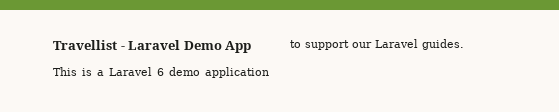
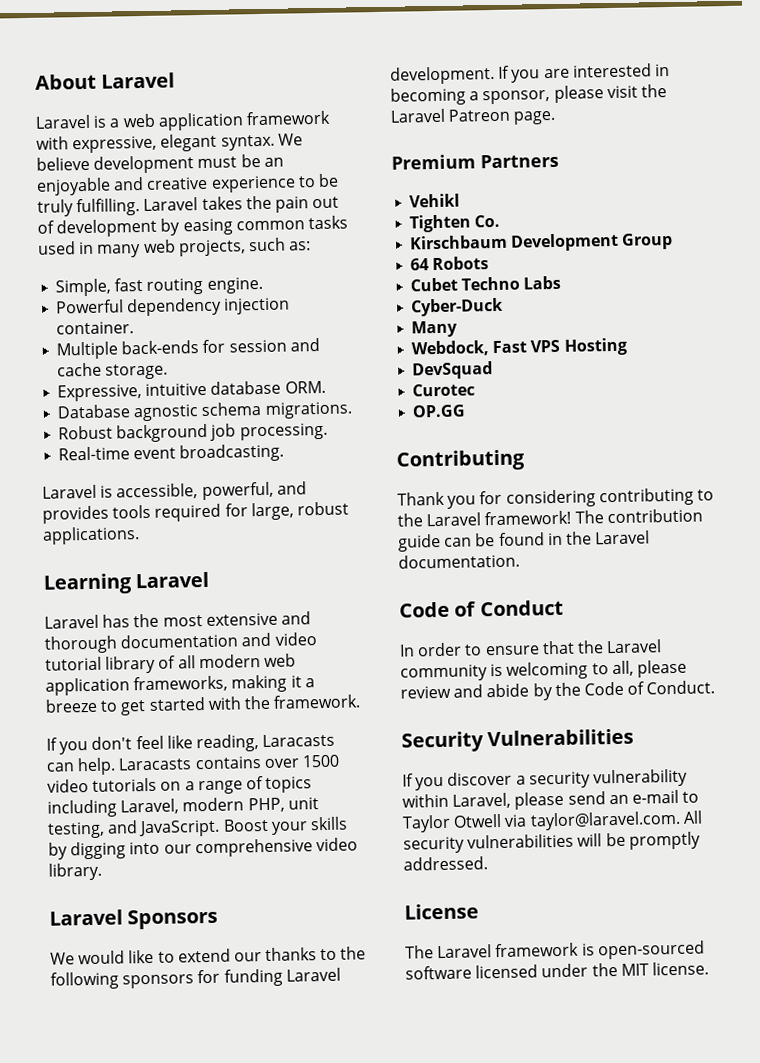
[53,40,252,53] [53,67,269,78] [290,39,464,50] Travellist - Laravel Demo App // This is a Laravel 6 demo application to support our Laravel guides. -> [35,72,176,90] [35,110,331,131] [36,133,303,154] [36,153,284,174] [36,173,339,196] [37,195,340,217] [37,215,348,238] [37,237,312,258] [55,276,263,297] [56,297,291,317] [56,321,135,335] [56,338,320,360] [57,362,169,380] [57,380,326,402] [57,401,353,422] [58,422,328,443] [58,443,285,463] [42,481,307,501] [42,501,349,524] [42,526,140,545] [43,571,210,595] [44,611,311,629] [44,632,317,654] [45,653,296,674] [45,674,315,696] [45,694,362,716] [46,733,336,755] [46,754,340,776] [47,776,313,795] [47,797,319,818] [47,816,348,839] [48,837,358,860] [48,862,102,881] [49,908,219,930] [50,946,367,965] [50,967,341,990] [390,63,670,85] [390,84,667,106] [390,108,557,125] [391,153,559,170] [409,193,461,208] [409,214,501,233] [409,232,674,252] [410,256,490,271] [410,275,562,292] [411,297,504,317] [411,320,459,338] [411,337,628,357] [412,361,494,380] [412,383,476,397] [412,404,467,418] [396,449,525,472] [397,487,714,509] [397,508,703,527] [398,530,651,552] [398,553,520,569] [399,599,564,618] [399,639,663,657] [400,659,687,682] [400,680,716,701] [401,728,635,753] [402,768,688,791] [402,789,700,810] [402,810,703,833] [403,831,701,854] [403,856,488,871] [404,903,479,920] [405,940,705,960] [405,961,709,980] About Laravel // Laravel is a web application framework with expressive, elegant syntax. We believe development must be an enjoyable and creative experience to be truly fulfilling. Laravel takes the pain out of development by easing common tasks used in many web projects, such as: // Simple, fast routing engine. // Powerful dependency injection container. // Multiple back-ends for session and cache storage. // Expressive, intuitive database ORM. // Database agnostic schema migrations. // Robust background job processing. // Real-time event broadcasting. // Laravel is accessible, powerful, and provides tools required for large, robust applications. // Learning Laravel // Laravel has the most extensive and thorough documentation and video tutorial library of all modern web application frameworks, making it a breeze to get started with the framework. // If you don't feel like reading, Laracasts can help. Laracasts contains over 1500 video tutorials on a range of topics including Laravel, modern PHP, unit testing, and JavaScript. Boost your skills by digging into our comprehensive video library. // Laravel Sponsors // We would like to extend our thanks to the following sponsors for funding Laravel development. If you are interested in becoming a sponsor, please visit the Laravel Patreon page. // Premium Partners // Vehikl // Tighten Co. // Kirschbaum Development Group // 64 Robots // Cubet Techno Labs // Cyber-Duck // Many // Webdock, Fast VPS Hosting // DevSquad // Curotec // OP.GG // Contributing // Thank you for considering contributing to the Laravel framework! The contribution guide can be found in the Laravel documentation. // Code of Conduct // In order to ensure that the Laravel community is welcoming to all, please review and abide by the Code of Conduct. // Security Vulnerabilities // If you discover a security vulnerability within Laravel, please send an e-mail to Taylor Otwell via taylor@laravel.com. All security vulnerabilities will be promptly addressed. // License // The Laravel framework is open-sourced software licensed under the MIT license.

